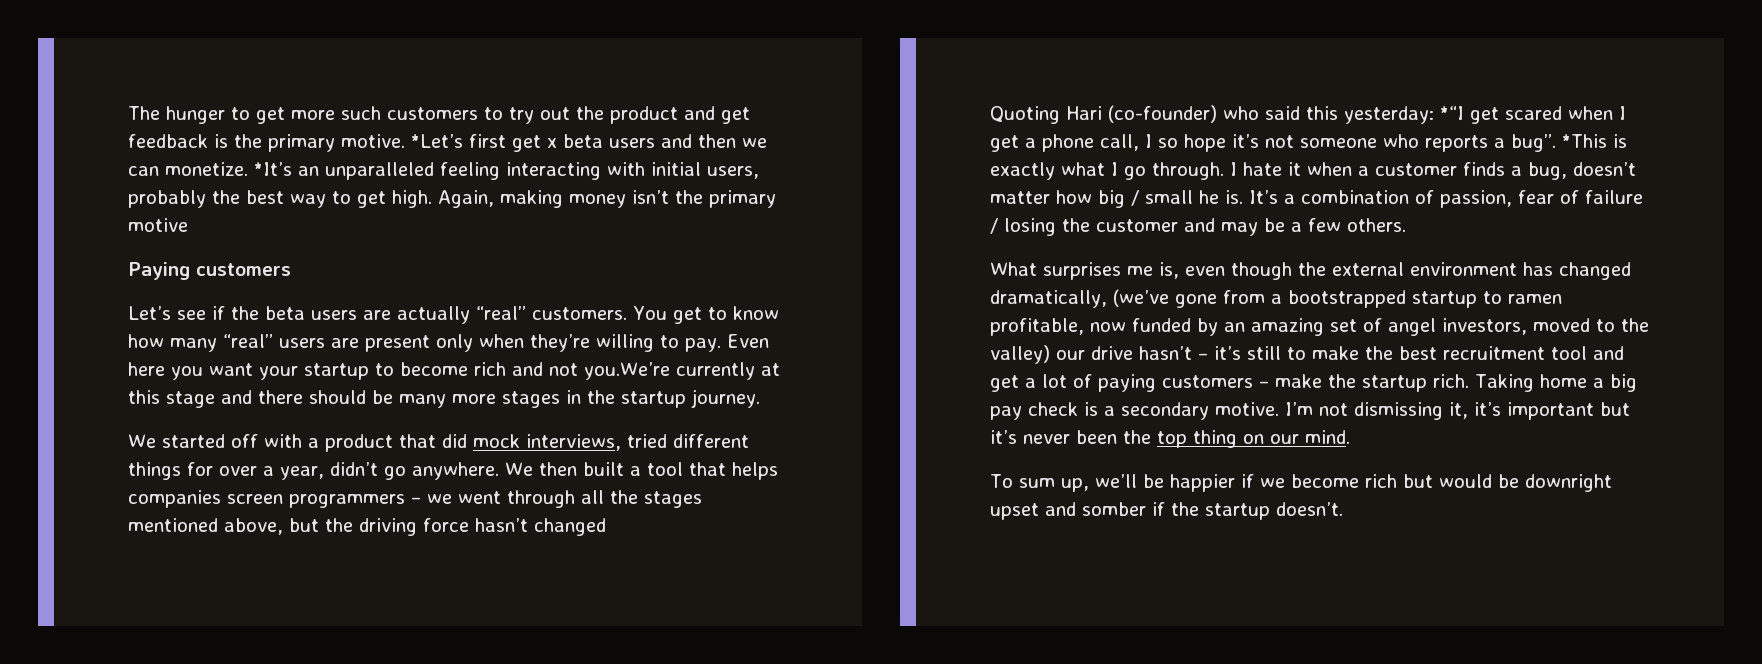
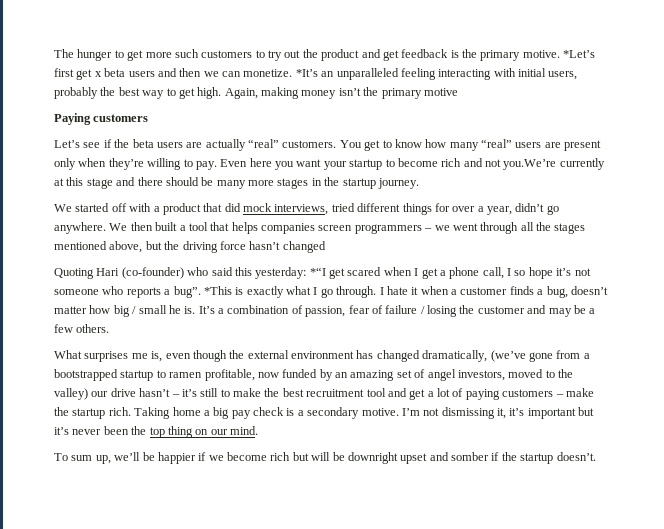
[1438,474,1492,488] would -> [311,452,331,461] will

